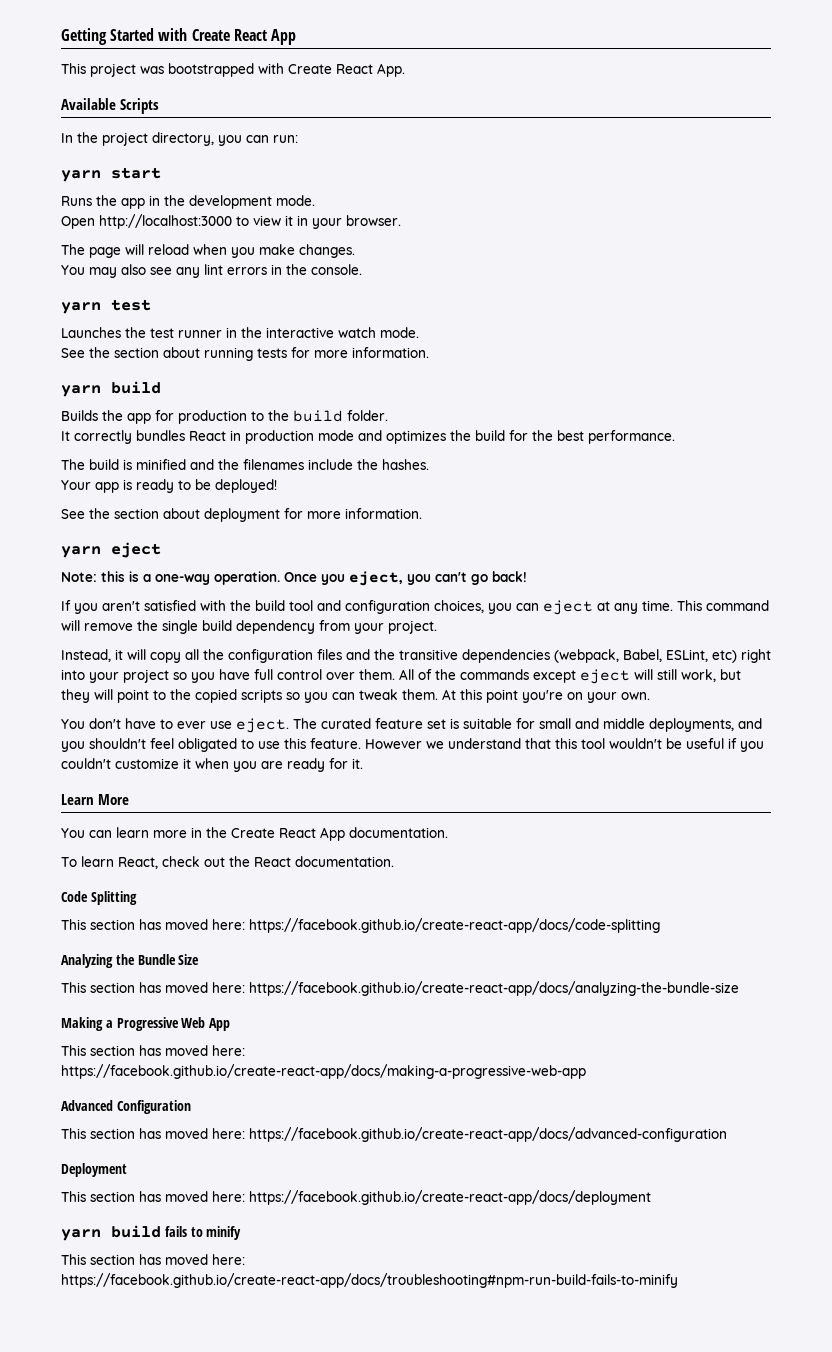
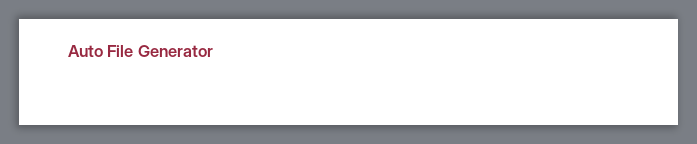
[61,28,296,45] [61,63,405,77] [61,98,160,114] [61,132,298,146] [61,167,161,182] [61,195,315,209] [61,214,401,229] [61,244,355,258] [61,264,362,278] [61,299,151,314] [61,327,419,338] [61,347,429,361] [61,381,161,397] [61,410,388,424] [61,430,675,444] [61,459,429,470] [61,479,277,493] [61,508,422,522] [61,542,161,558] [61,571,527,586] [61,600,769,615] [61,620,437,634] [61,649,771,663] [61,669,741,684] [61,689,650,703] [61,718,762,733] [61,738,764,752] [61,758,363,772] [61,794,130,805] [61,827,448,841] [61,856,394,869] [61,891,137,905] [61,918,660,933] [61,954,200,968] [61,981,739,996] [61,1017,231,1031] [61,1045,245,1056] [61,1064,586,1079] [61,1100,191,1114] [61,1127,727,1142] [61,1163,127,1177] [61,1190,651,1205] [61,1225,242,1241] [61,1254,245,1265] [61,1273,678,1288] Getting Started with Create React App // This project was bootstrapped with Create React App. // Available Scripts // In the project directory, you can run: // yarn start // Runs the app in the development mode. // Open http://localhost:3000 to view it in your browser. // The page will reload when you make changes. // You may also see any lint errors in the console. // yarn test // Launches the test runner in the interactive watch mode. // See the section about running tests for more information. // yarn build // Builds the app for production to the build folder. // It correctly bundles React in production mode and optimizes the build for the best performance. // The build is minified and the filenames include the hashes. // Your app is ready to be deployed! // See the section about deployment for more information. // yarn eject // Note: this is a one-way operation. Once you eject, you can't go back! // If you aren't satisfied with the build tool and configuration choices, you can eject at any time. This command will remove the single build dependency from your project. // Instead, it will copy all the configuration files and the transitive dependencies (webpack, Babel, ESLint, etc) right into your project so you have full control over them. All of the commands except eject will still work, but they will point to the copied scripts so you can tweak them. At this point you're on your own. // You don't have to ever use eject. The curated feature set is suitable for small and middle deployments, and you shouldn't feel obligated to use this feature. However we understand that this tool wouldn't be useful if you couldn't customize it when you are ready for it. // Learn More // You can learn more in the Create React App documentation. // To learn React, check out the React documentation. // Code Splitting // This section has moved here: https://facebook.github.io/create-react-app/docs/code-splitting // Analyzing the Bundle Size // This section has moved here: https://facebook.github.io/create-react-app/docs/analyzing-the-bundle-size // Making a Progressive Web App // This section has moved here: https://facebook.github.io/create-react-app/docs/making-a-progressive-web-app // Advanced Configuration // This section has moved here: https://facebook.github.io/create-react-app/docs/advanced-configuration // Deployment // This section has moved here: https://facebook.github.io/create-react-app/docs/deployment // yarn build fails to minify // This section has moved here: https://facebook.github.io/create-react-app/docs/troubleshooting#npm-run-build-fails-to-minify -> [68,45,213,57] Auto File Generator

